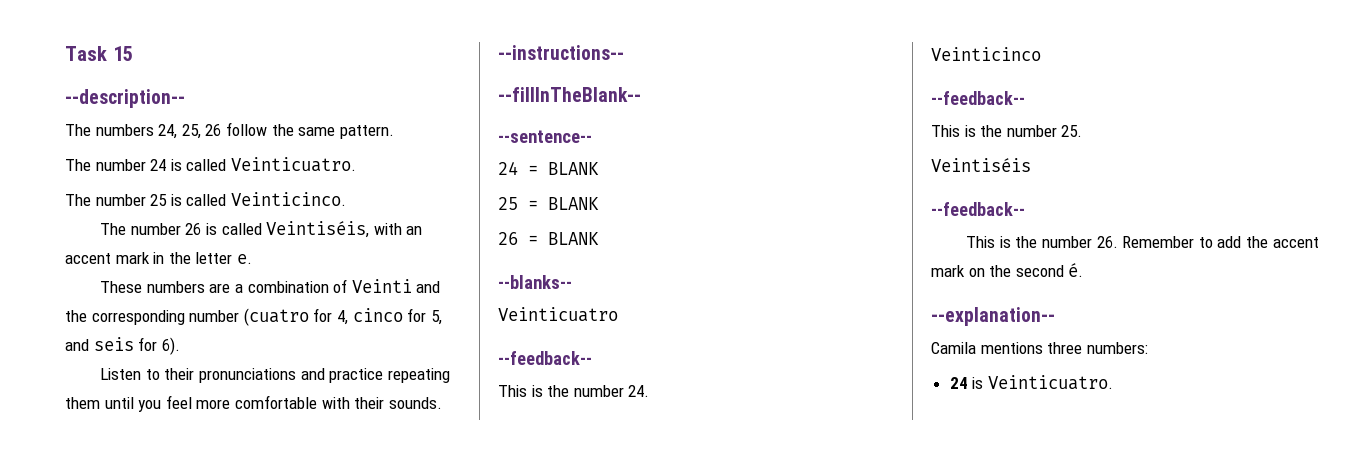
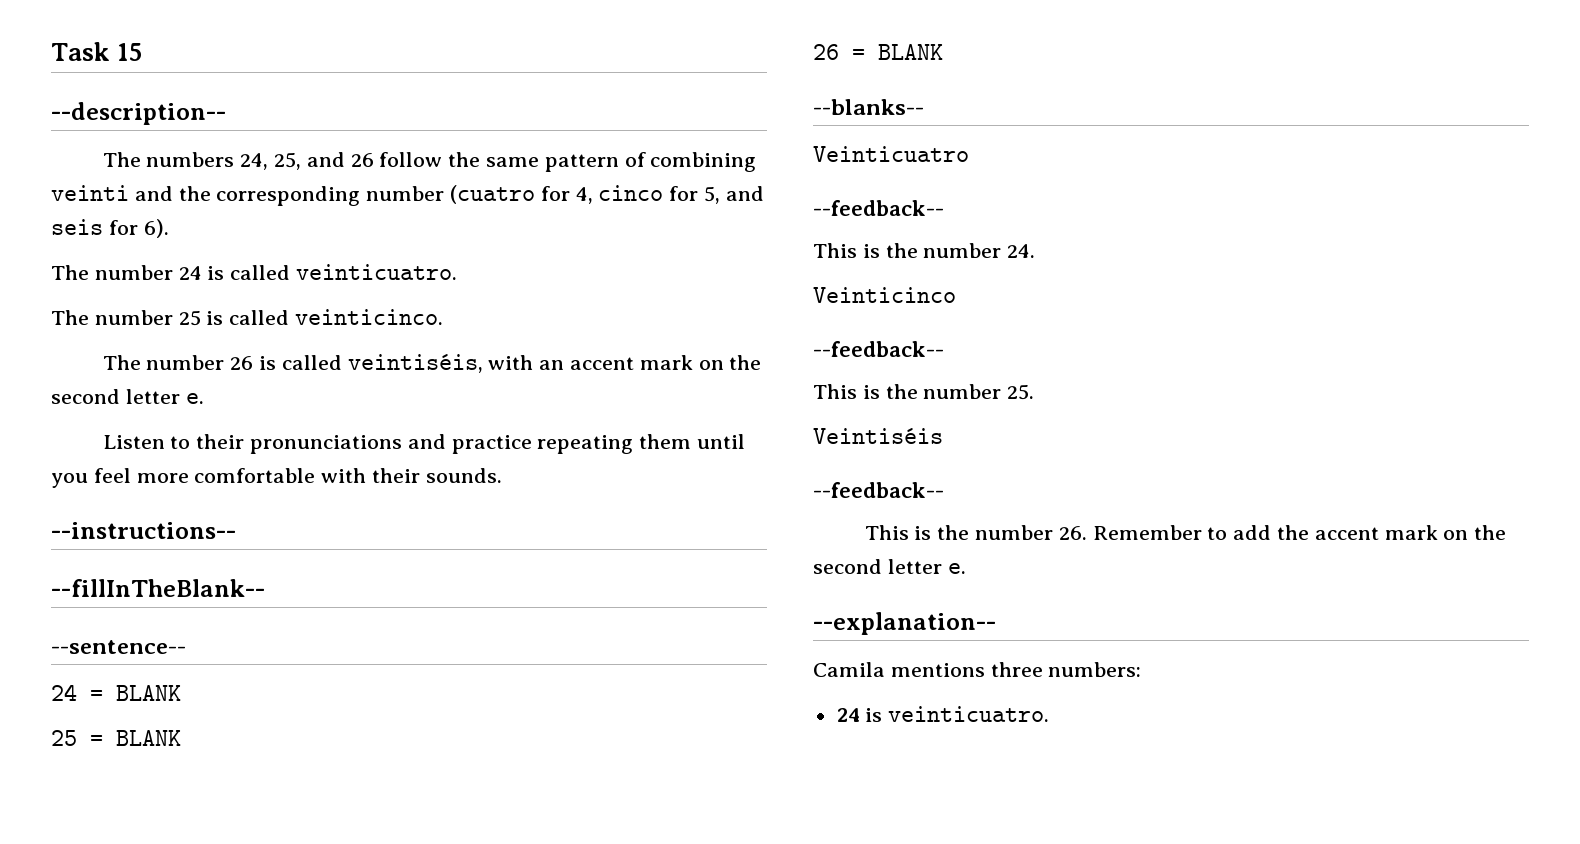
(201, 131) none -> [306,152,345,167] and
[339,125,394,139] [65,157,356,172] [65,192,346,206] [100,221,423,238] [65,252,252,264] [100,279,412,293] pattern. // The number 24 is called Veinticuatro. // The number 25 is called Veinticinco. // The number 26 is called Veintiséis, with an accent mark in the letter e. // These numbers are a combination of Veinti -> [544,152,757,172] [51,185,129,201] pattern of combining veinti
(180, 346) none -> [51,264,458,280] [51,309,444,326] [102,354,762,373] [51,389,204,404] // The number 24 is called veinticuatro. // The number 25 is called veinticinco. // The number 26 is called veintiséis, with an accent mark on the second letter e.
[1068,263,1084,277] é. -> [887,559,966,574] letter e.
[987,375,1113,390] Veinticuatro. -> [888,706,1050,722] veinticuatro.

